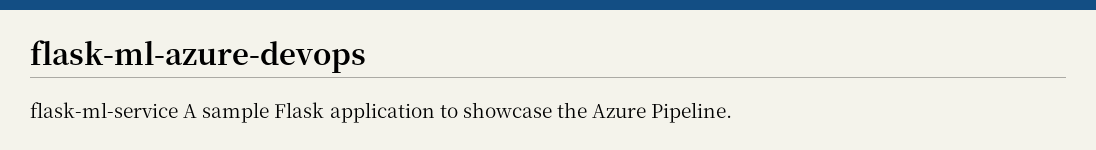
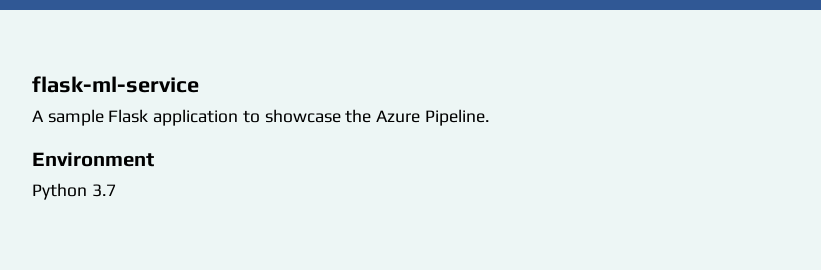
[30,40,366,73] [30,102,178,118] flask-ml-azure-devops // flask-ml-service -> [32,76,199,93] flask-ml-service //
(733, 112) none -> [32,152,154,167] [32,183,116,200] // Environment // Python 3.7

